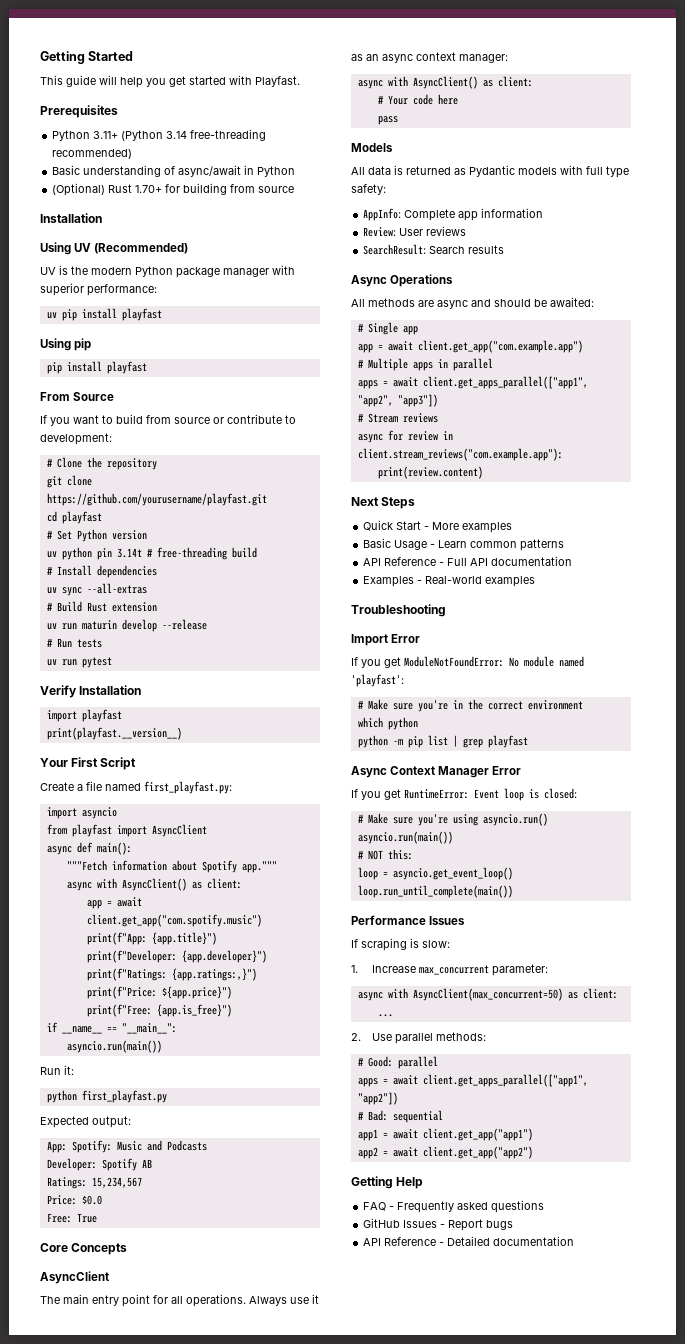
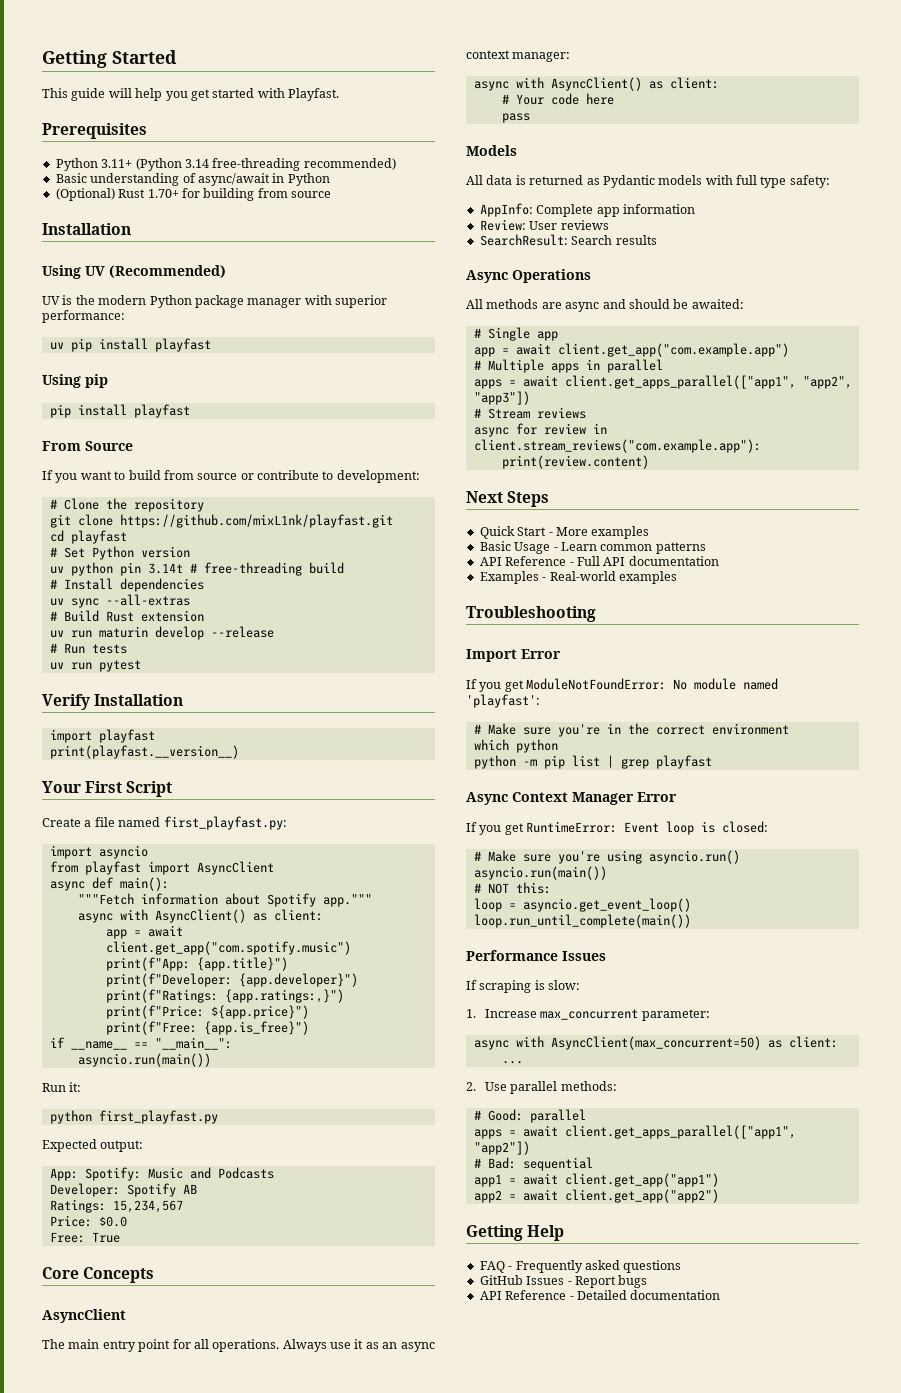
[46,493,267,506] https://github.com/yourusername/playfast.git -> [119,514,393,528] https://github.com/mixL1nk/playfast.git

